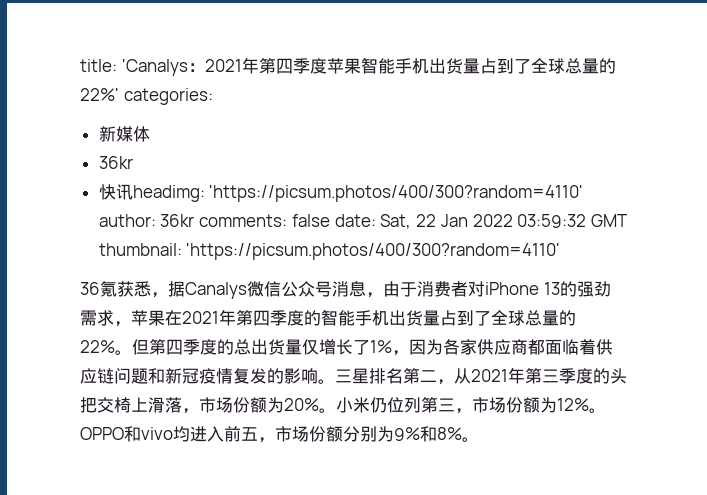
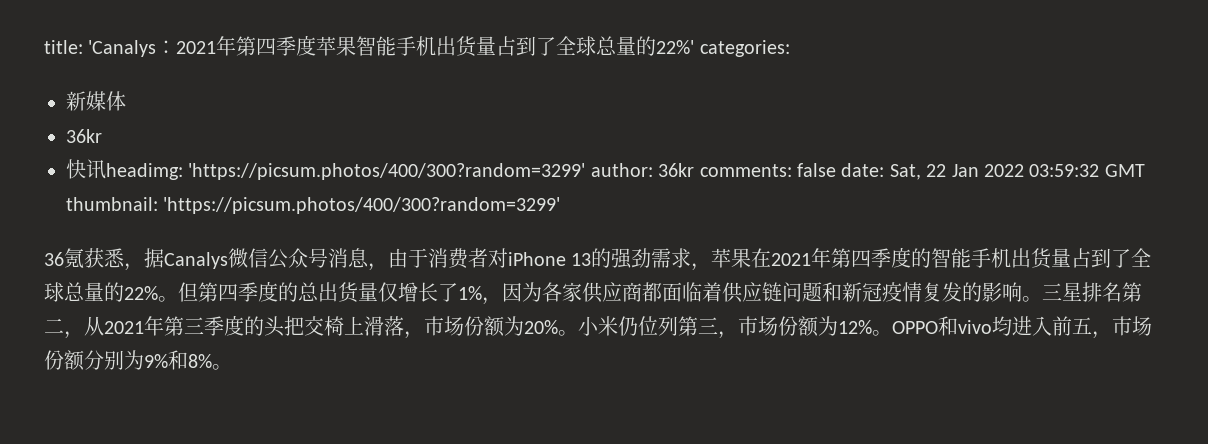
[209,185,584,202] 'https://picsum.photos/400/300?random=4110' -> [188,163,586,180] 'https://picsum.photos/400/300?random=3299'
[186,243,561,260] 'https://picsum.photos/400/300?random=4110' -> [163,197,561,214] 'https://picsum.photos/400/300?random=3299'

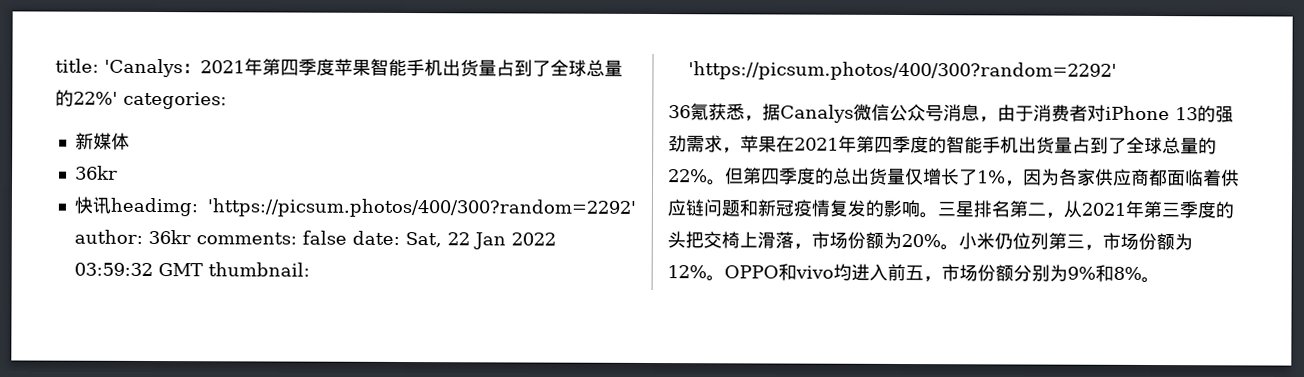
[188,163,586,180] 'https://picsum.photos/400/300?random=3299' -> [207,198,636,218] 'https://picsum.photos/400/300?random=2292'
[163,197,561,214] 'https://picsum.photos/400/300?random=3299' -> [687,61,1117,81] 'https://picsum.photos/400/300?random=2292'

